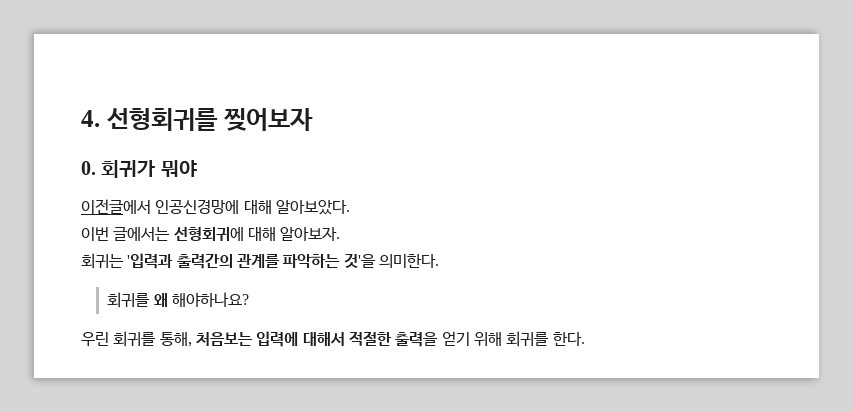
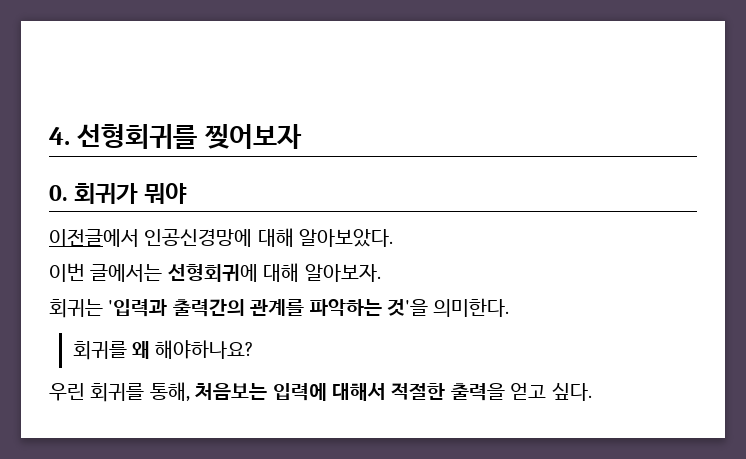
[441,331,585,347] 얻기 위해 회귀를 한다. -> [510,382,592,401] 얻고 싶다.

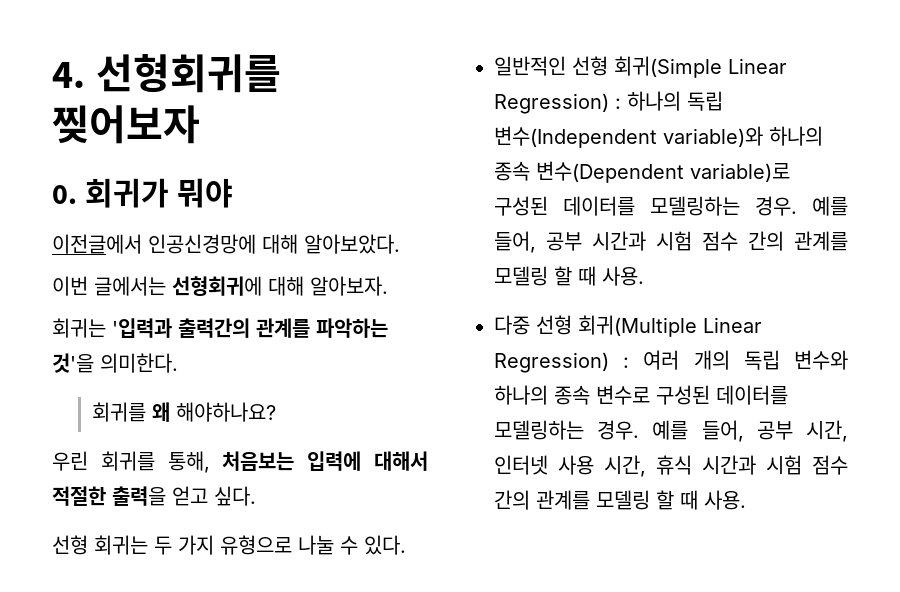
(592, 392) none -> [52,535,406,555] [494,56,787,78] [494,91,723,114] [494,126,823,148] [494,161,790,183] [494,196,848,216] [494,231,848,253] [494,266,644,286] [494,315,762,337] [494,350,848,373] [494,385,788,405] [494,420,848,442] [494,455,848,477] [494,490,746,510] // 선형 회귀는 두 가지 유형으로 나눌 수 있다. // 일반적인 선형 회귀(Simple Linear Regression) : 하나의 독립 변수(Independent variable)와 하나의 종속 변수(Dependent variable)로 구성된 데이터를 모델링하는 경우. 예를 들어, 공부 시간과 시험 점수 간의 관계를 모델링 할 때 사용. // 다중 선형 회귀(Multiple Linear Regression) : 여러 개의 독립 변수와 하나의 종속 변수로 구성된 데이터를 모델링하는 경우. 예를 들어, 공부 시간, 인터넷 사용 시간, 휴식 시간과 시험 점수 간의 관계를 모델링 할 때 사용.

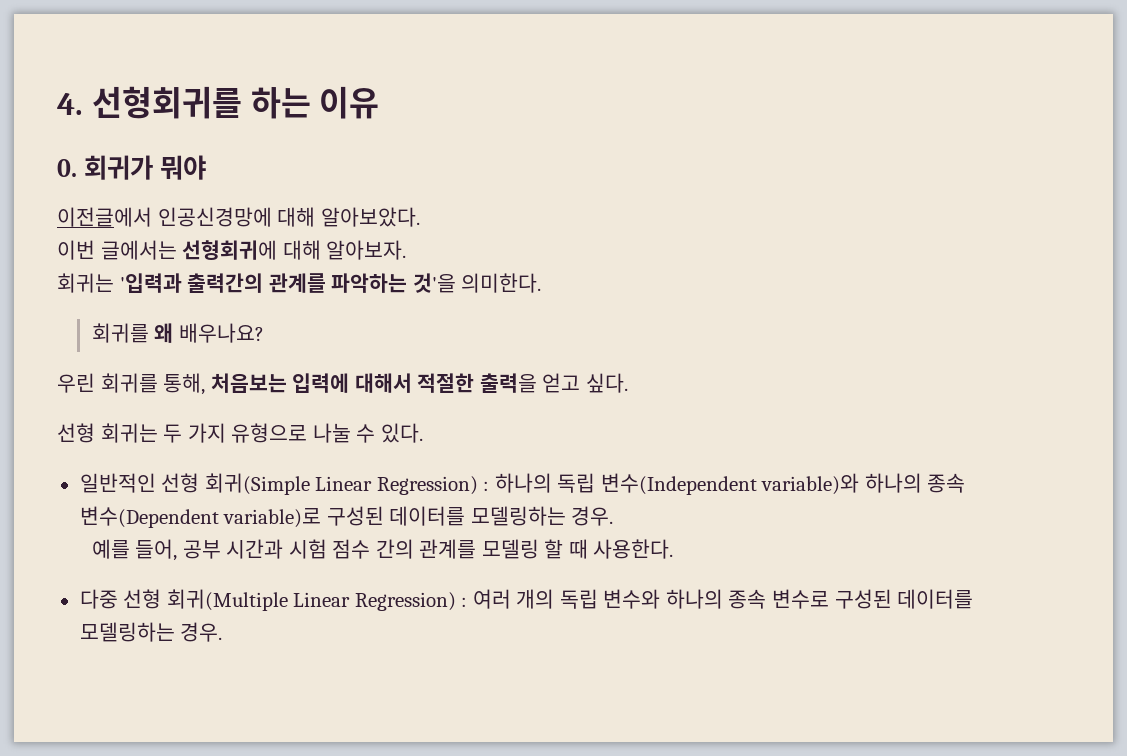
[52,105,200,144] 찢어보자 -> [250,86,380,119] 하는 이유
[175,402,276,422] 해야하나요? -> [178,323,264,343] 배우나요?
(797, 206) none -> (614, 516) //
[602,266,644,286] 사용. -> [593,539,674,559] 사용한다.
[652,420,848,442] [494,455,848,477] [494,490,746,510] 예를 들어, 공부 시간, 인터넷 사용 시간, 휴식 시간과 시험 점수 간의 관계를 모델링 할 때 사용. -> (223, 632) none

